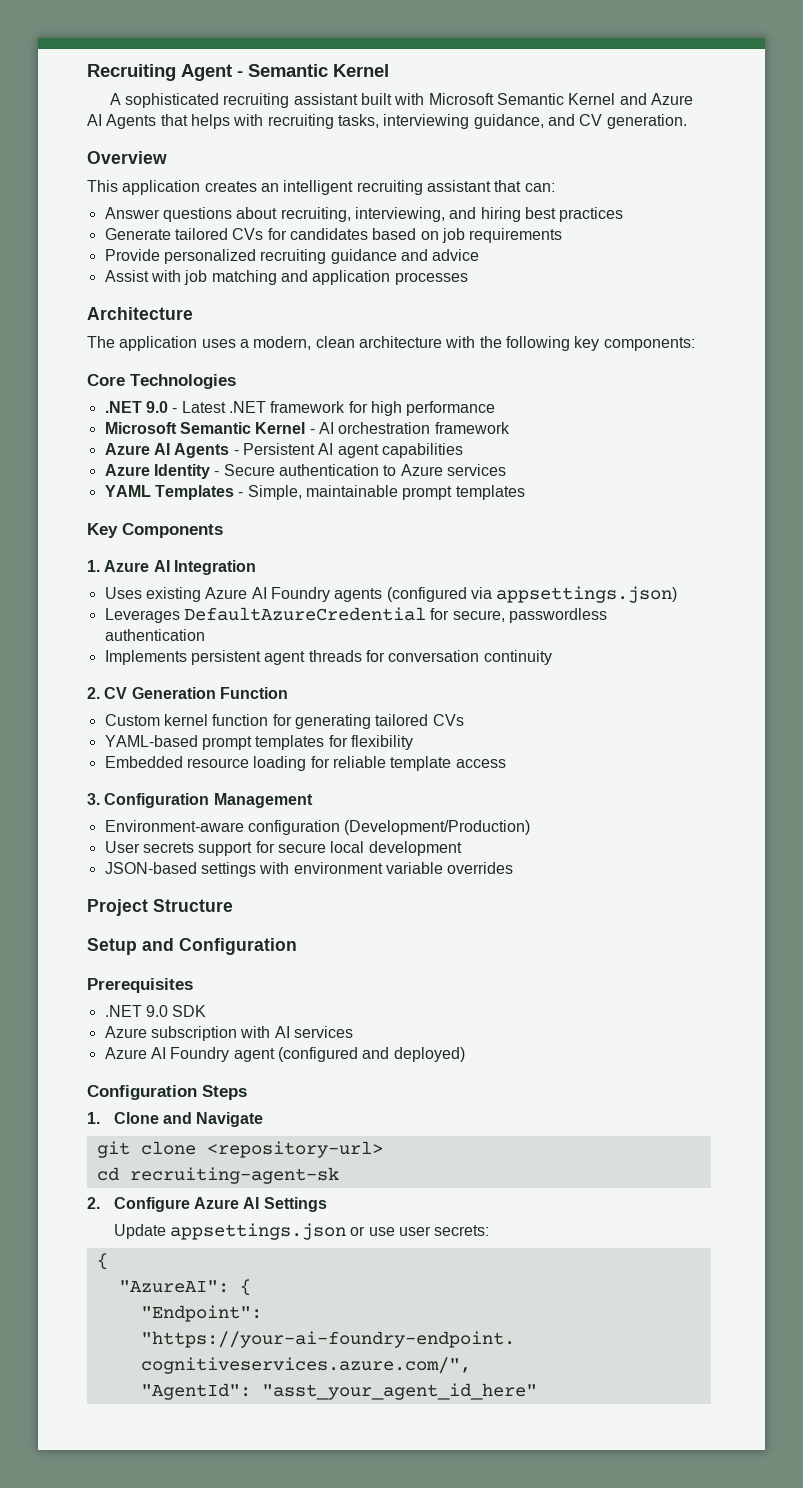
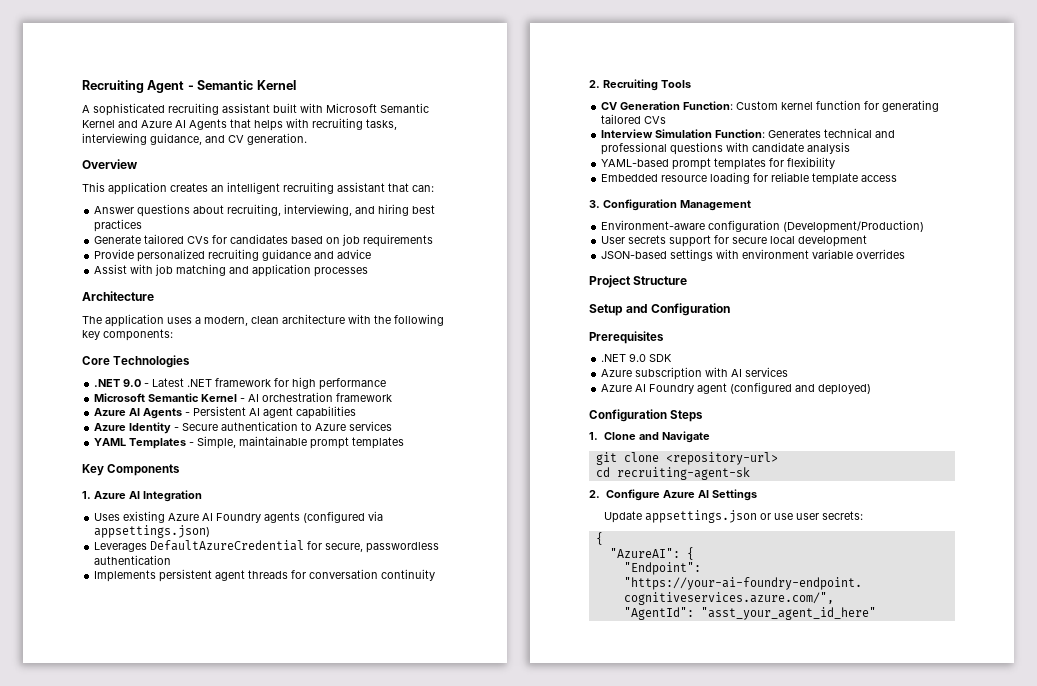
(100, 693) none -> [603,79,691,91] Recruiting Tools //
[219,687,288,699] Function // -> [683,101,734,110] Function:
(464, 720) none -> [601,128,896,138] [601,142,851,155] // Interview Simulation Function: Generates technical and professional questions with candidate analysis

